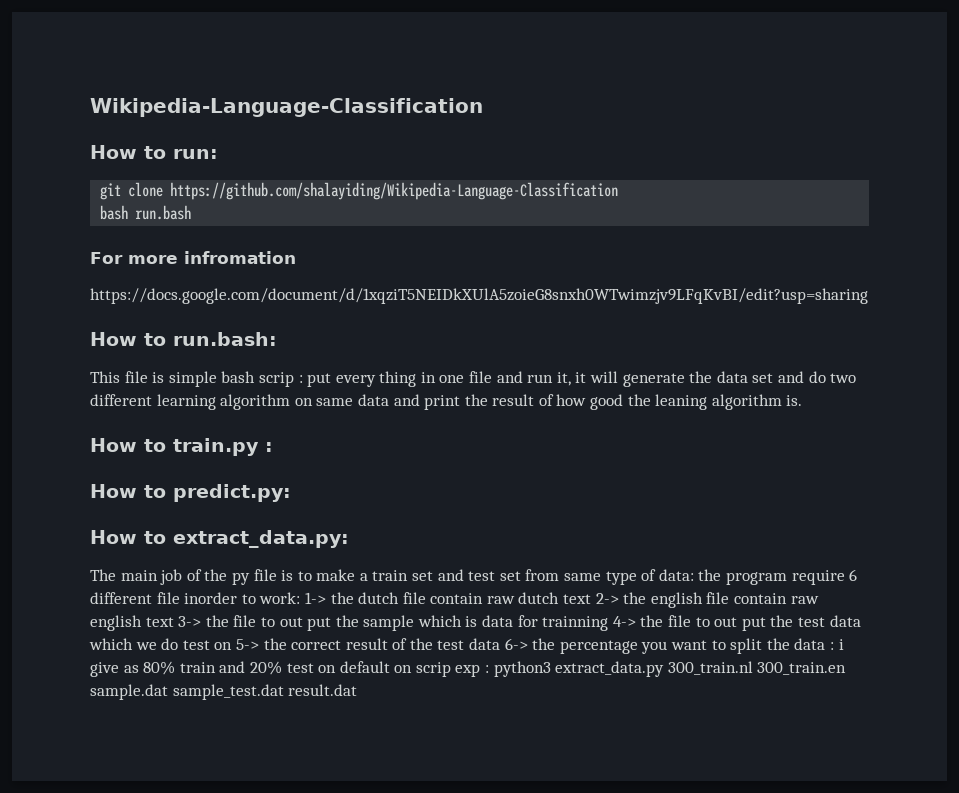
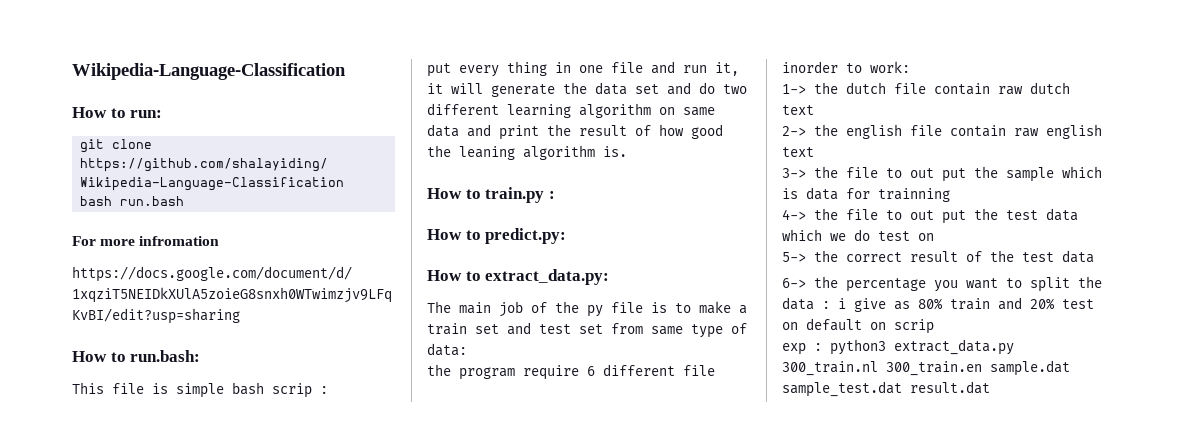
(303, 379) none -> (328, 390) //
(694, 575) none -> (467, 349) //
(301, 598) none -> (910, 67) //
(592, 599) none -> (814, 110) //
(174, 622) none -> (814, 152) //
(609, 623) none -> (950, 195) //
(233, 646) none -> (934, 237) //
(501, 644) none -> (1094, 256) //
(451, 669) none -> (934, 326) //

